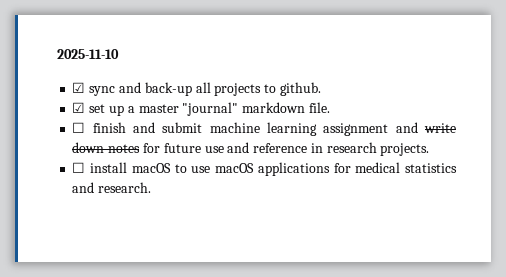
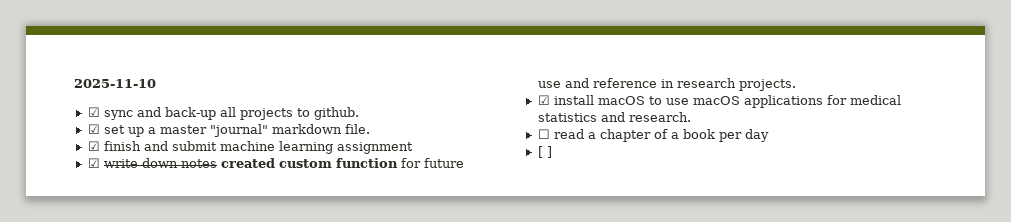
[72,122,86,133] ☐ -> [87,141,100,151] ☑
[395,122,418,133] and -> [87,158,100,168] // ☑
(141, 148) none -> [220,158,398,168] created custom function
[72,162,86,173] ☐ -> [537,95,550,105] ☑
(152, 187) none -> [537,129,769,142] [537,146,552,158] // ☐ read a chapter of a book per day // [ ]

